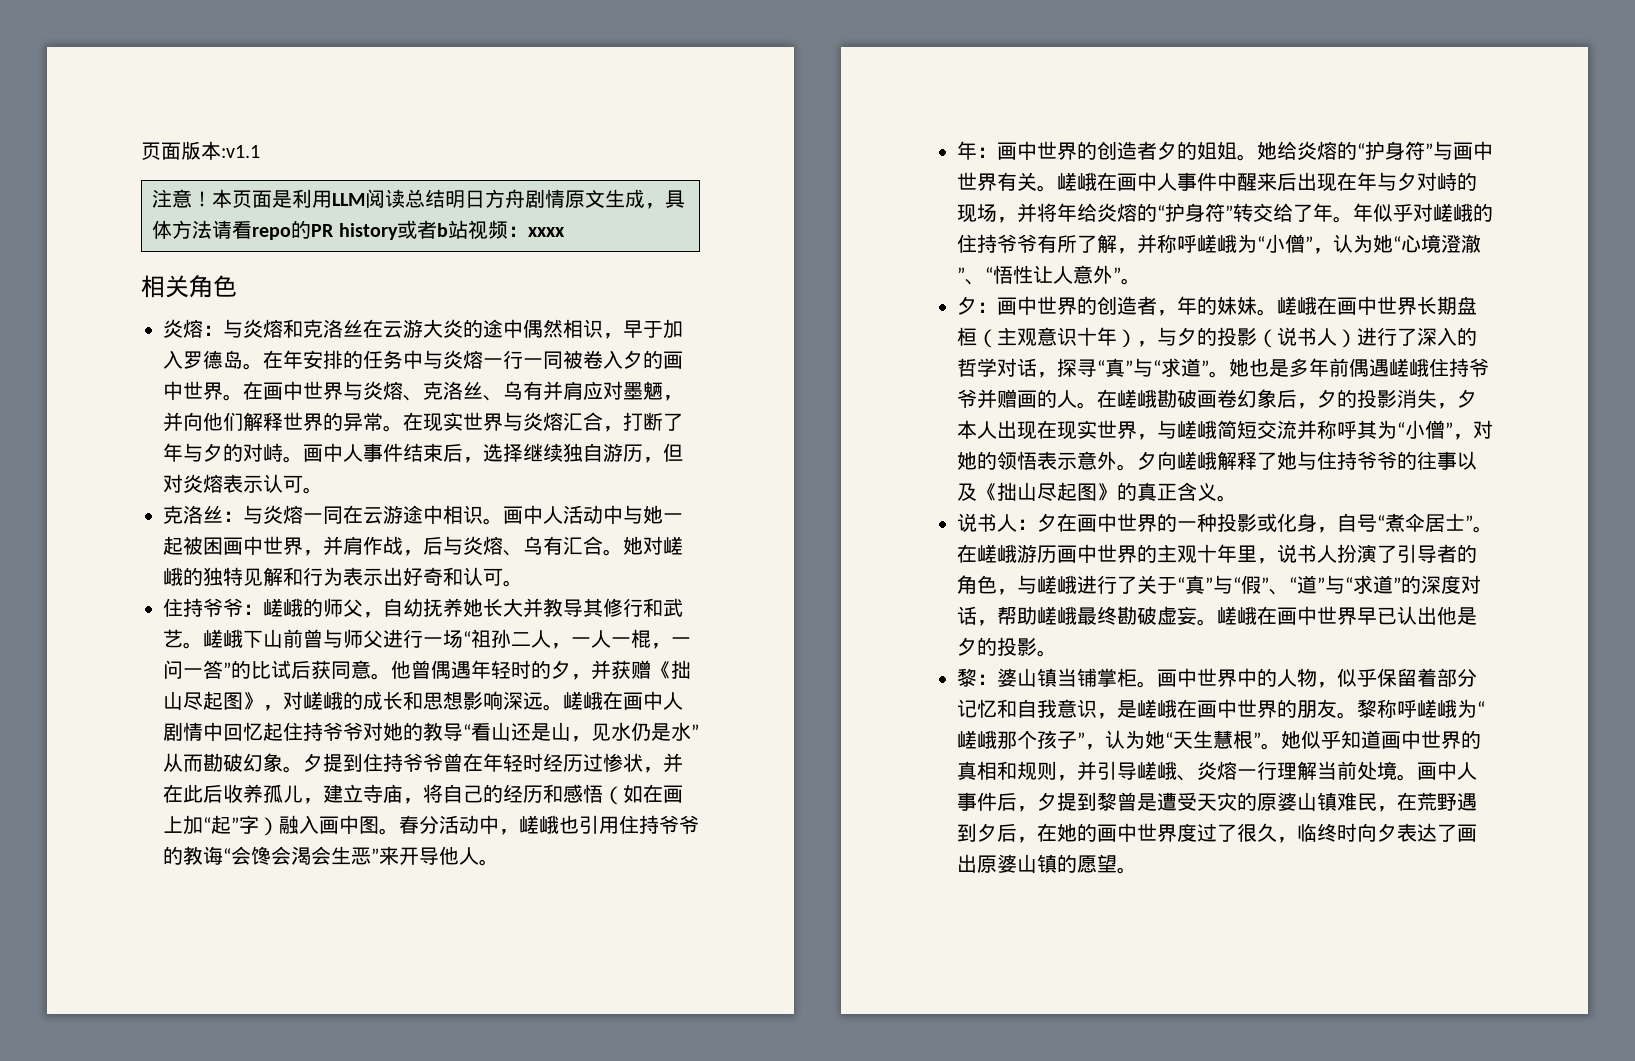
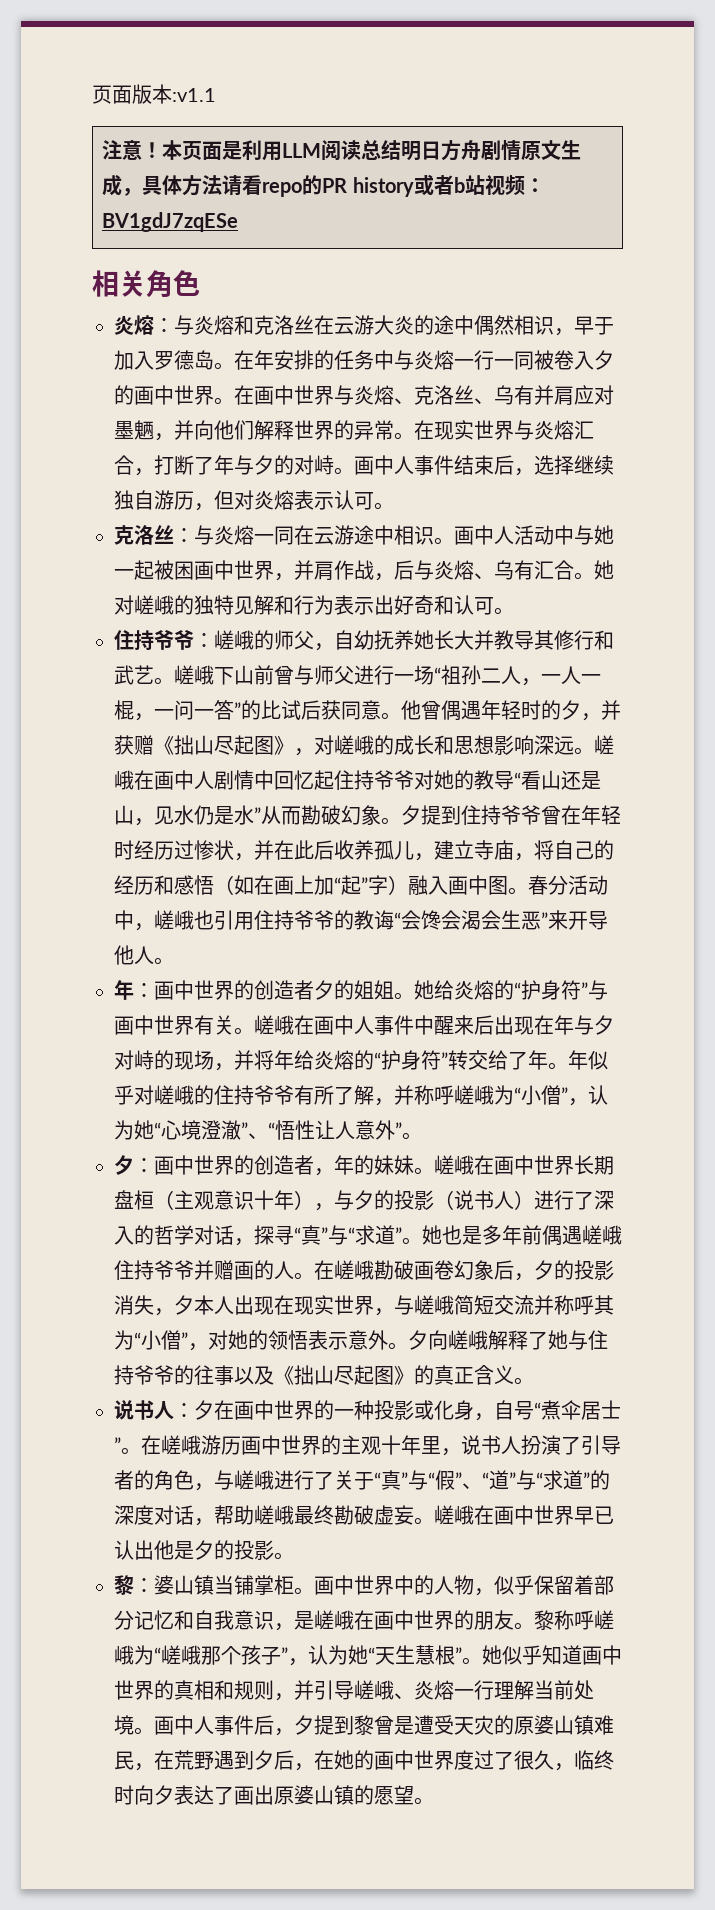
[527,227,565,237] xxxx -> [102,212,239,232] BV1gdJ7zqESe

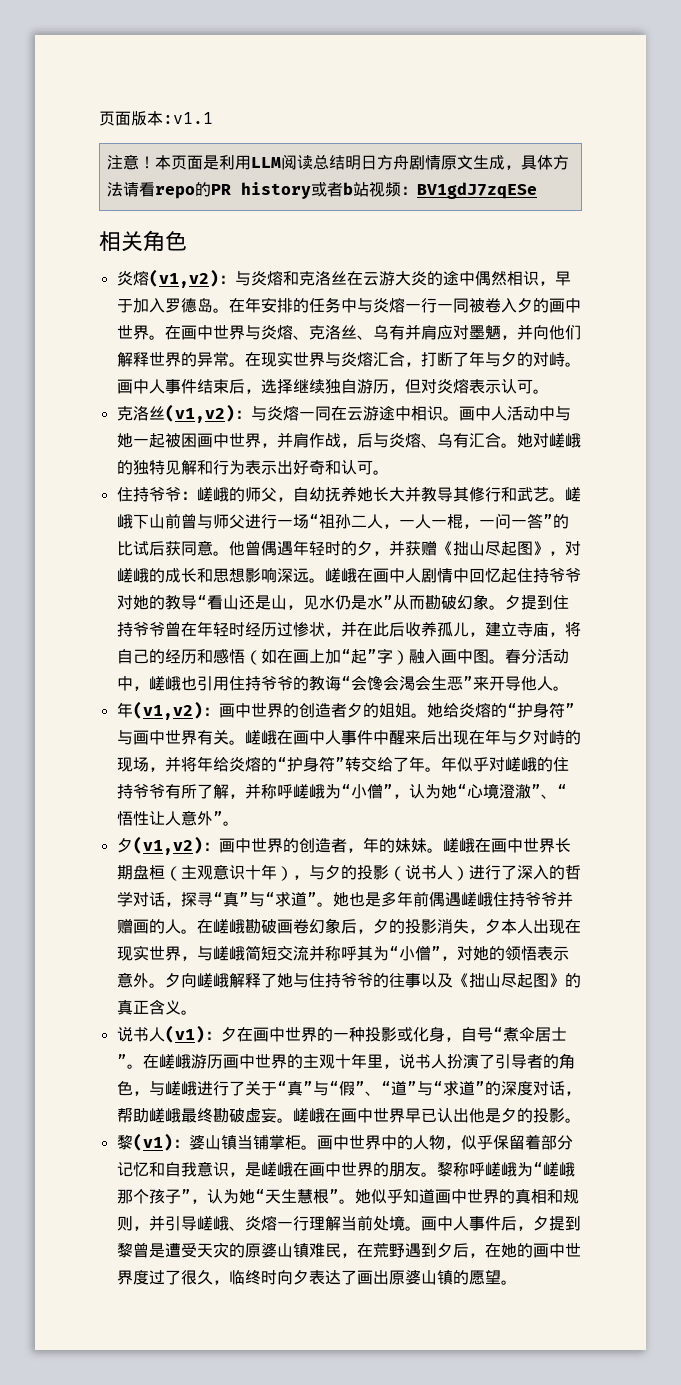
(154, 325) none -> [148,269,219,288] (v1,v2)
(174, 534) none -> [164,404,235,423] (v1,v2)
(134, 990) none -> [132,701,203,720] (v1,v2)
(134, 1165) none -> [132,836,203,855] (v1,v2)
(174, 1410) none -> [164,1025,205,1043] (v1)
(134, 1585) none -> [132,1133,173,1151] (v1)

